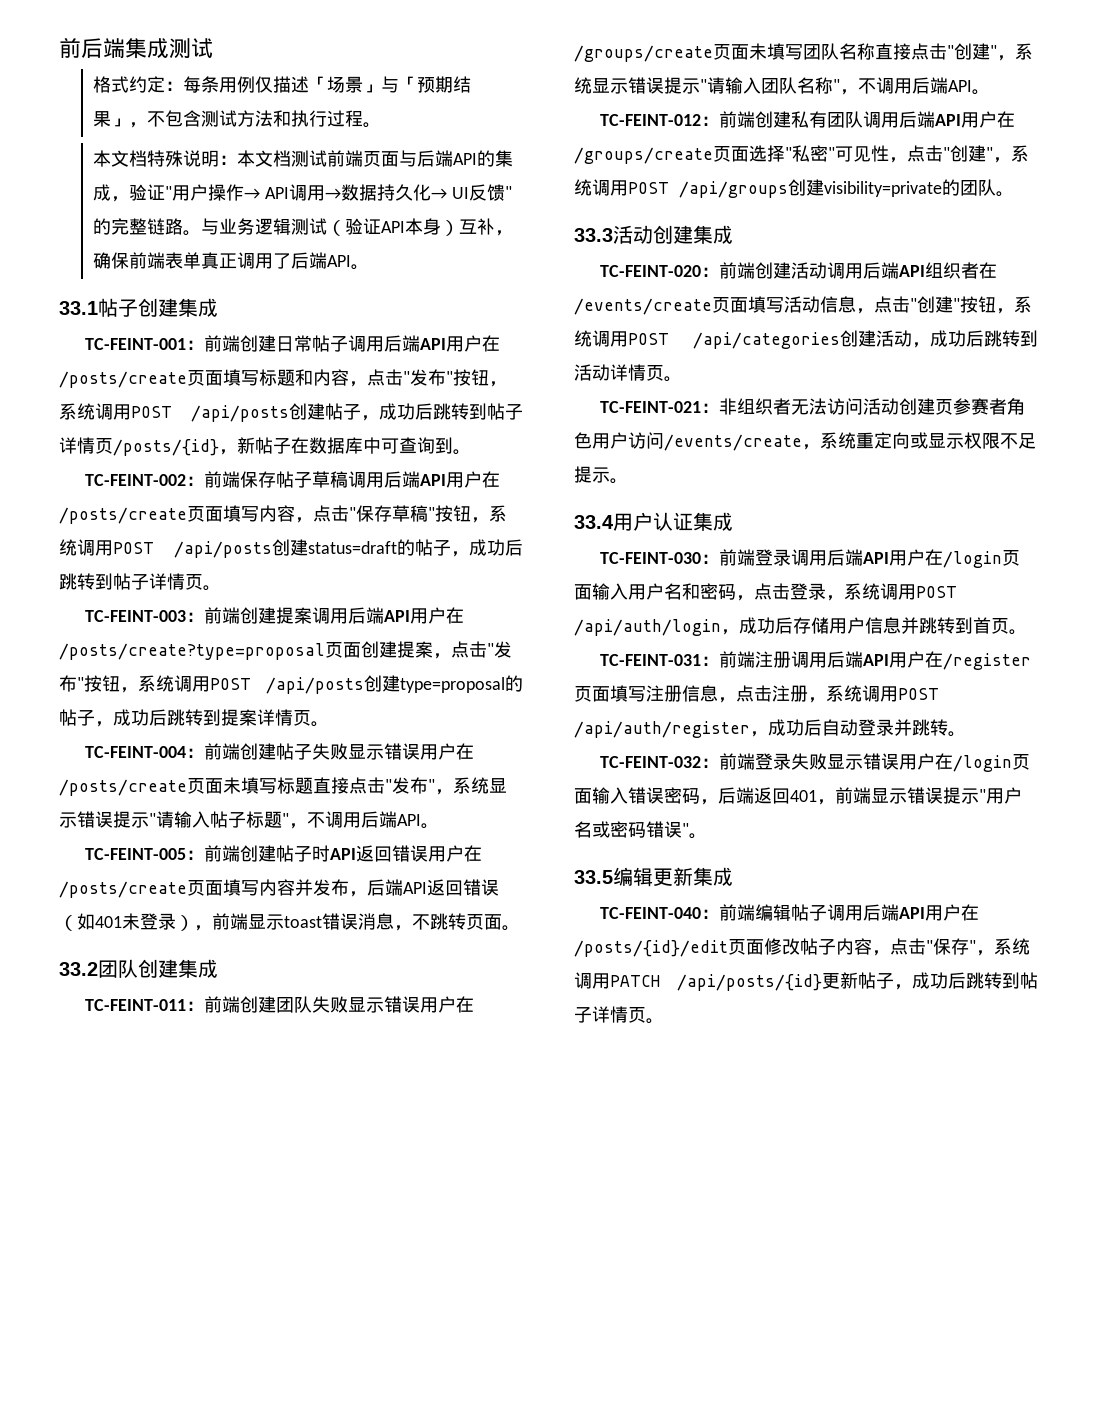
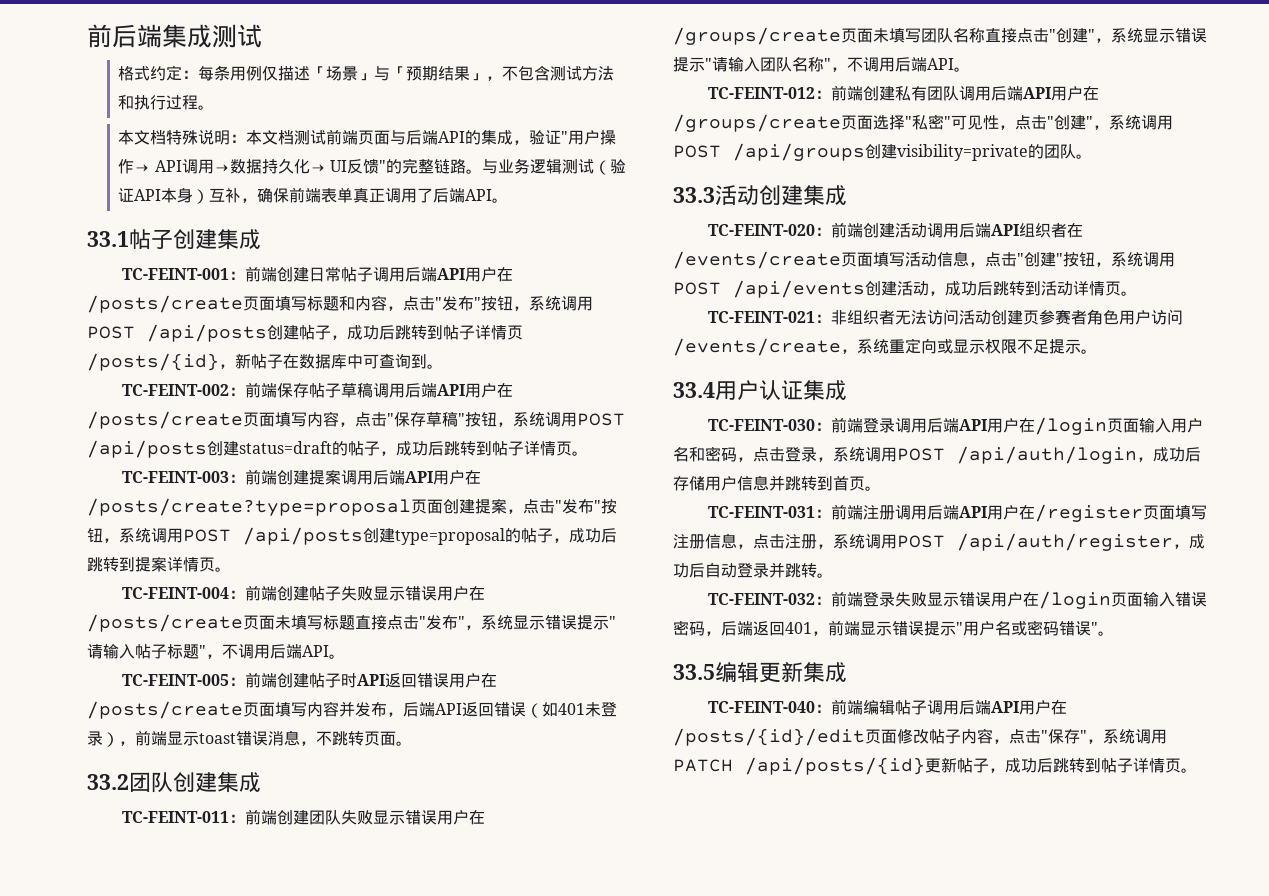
[693,332,840,349] /api/categories -> [733,280,865,298] /api/events

